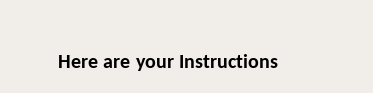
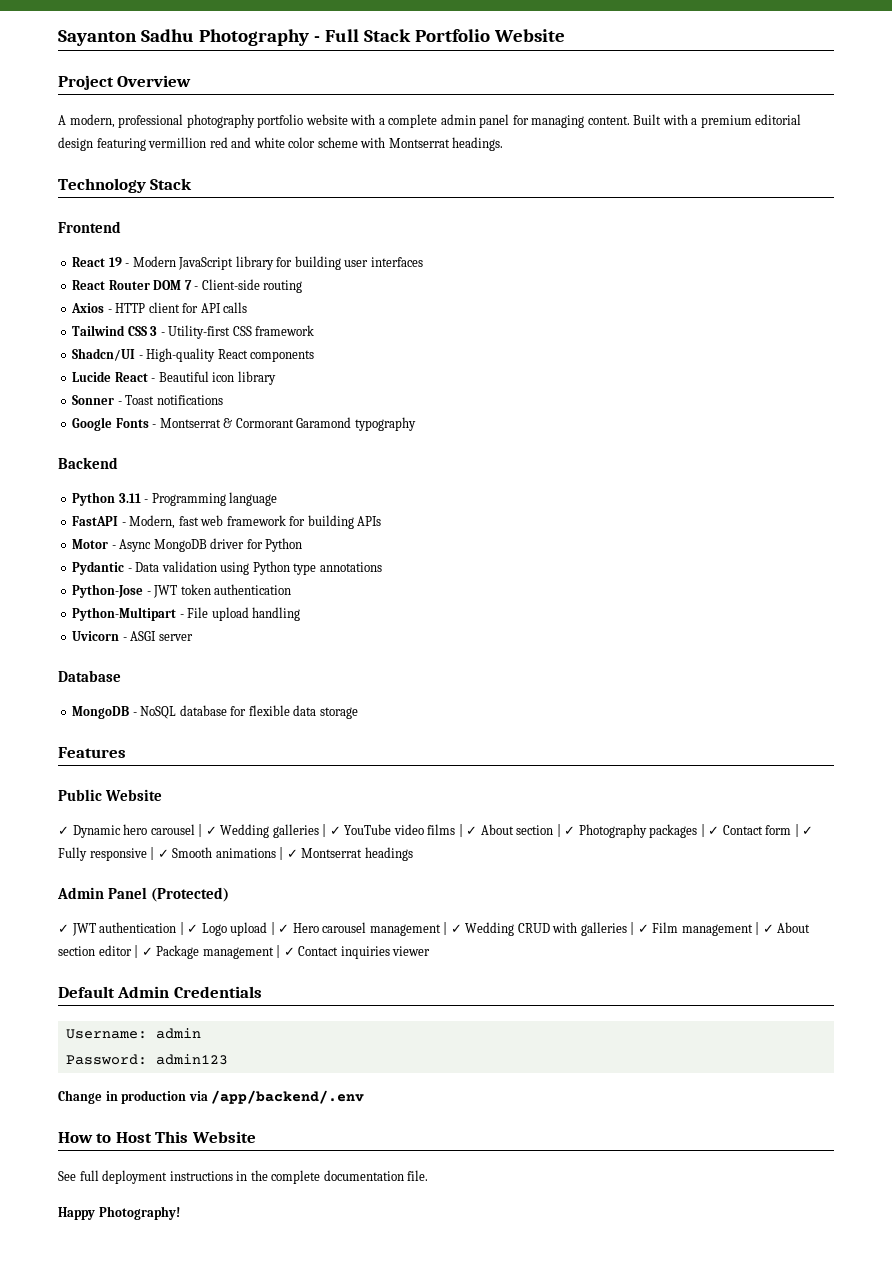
[58,54,278,71] Here are your Instructions -> [58,29,565,46] [58,75,192,90] [58,114,802,128] [58,137,504,151] [58,178,193,193] [58,221,121,233] [72,256,423,270] [72,279,303,293] [71,302,248,313] [72,325,315,339] [72,348,315,362] [72,371,276,385] [72,395,223,405] [72,417,416,431] [58,457,118,469] [72,492,278,506] [72,515,382,529] [72,538,303,552] [72,561,382,575] [72,584,292,598] [72,607,301,621] [72,631,193,641] [58,670,121,682] [72,705,358,719] [58,747,126,758] [58,789,162,801] [58,824,814,838] [58,847,413,861] [57,887,229,902] [58,922,811,936] [58,945,431,959] [58,986,262,998] [65,1028,201,1039] [65,1054,228,1065] [58,1090,365,1104] [58,1131,256,1143] [58,1170,429,1184] [58,1206,180,1220] Sayanton Sadhu Photography - Full Stack Portfolio Website // Project Overview // A modern, professional photography portfolio website with a complete admin panel for managing content. Built with a premium editorial design featuring vermillion red and white color scheme with Montserrat headings. // Technology Stack // Frontend // React 19 - Modern JavaScript library for building user interfaces // React Router DOM 7 - Client-side routing // Axios - HTTP client for API calls // Tailwind CSS 3 - Utility-first CSS framework // Shadcn/UI - High-quality React components // Lucide React - Beautiful icon library // Sonner - Toast notifications // Google Fonts - Montserrat & Cormorant Garamond typography // Backend // Python 3.11 - Programming language // FastAPI - Modern, fast web framework for building APIs // Motor - Async MongoDB driver for Python // Pydantic - Data validation using Python type annotations // Python-Jose - JWT token authentication // Python-Multipart - File upload handling // Uvicorn - ASGI server // Database // MongoDB - NoSQL database for flexible data storage // Features // Public Website // ✓ Dynamic hero carousel | ✓ Wedding galleries | ✓ YouTube video films | ✓ About section | ✓ Photography packages | ✓ Contact form | ✓ Fully responsive | ✓ Smooth animations | ✓ Montserrat headings // Admin Panel (Protected) // ✓ JWT authentication | ✓ Logo upload | ✓ Hero carousel management | ✓ Wedding CRUD with galleries | ✓ Film management | ✓ About section editor | ✓ Package management | ✓ Contact inquiries viewer // Default Admin Credentials // Username: admin // Password: admin123 // Change in production via /app/backend/.env // How to Host This Website // See full deployment instructions in the complete documentation file. // Happy Photography!

